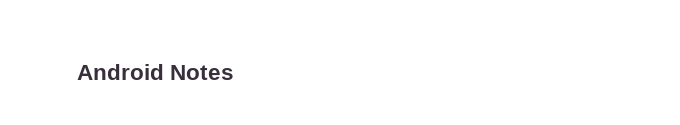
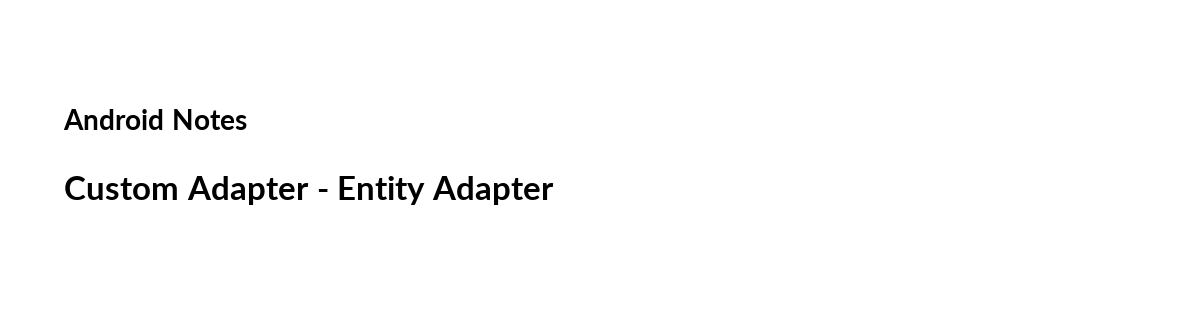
(235, 72) none -> [64,176,555,205] // Custom Adapter - Entity Adapter

